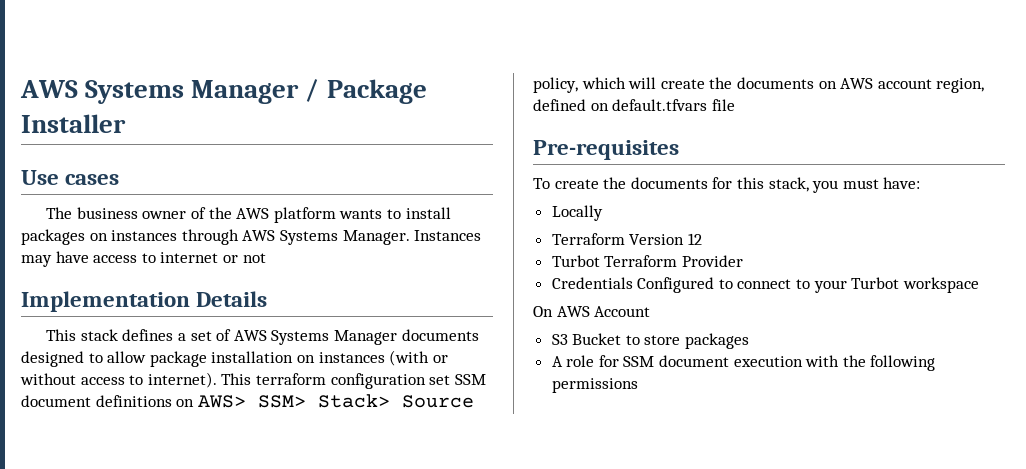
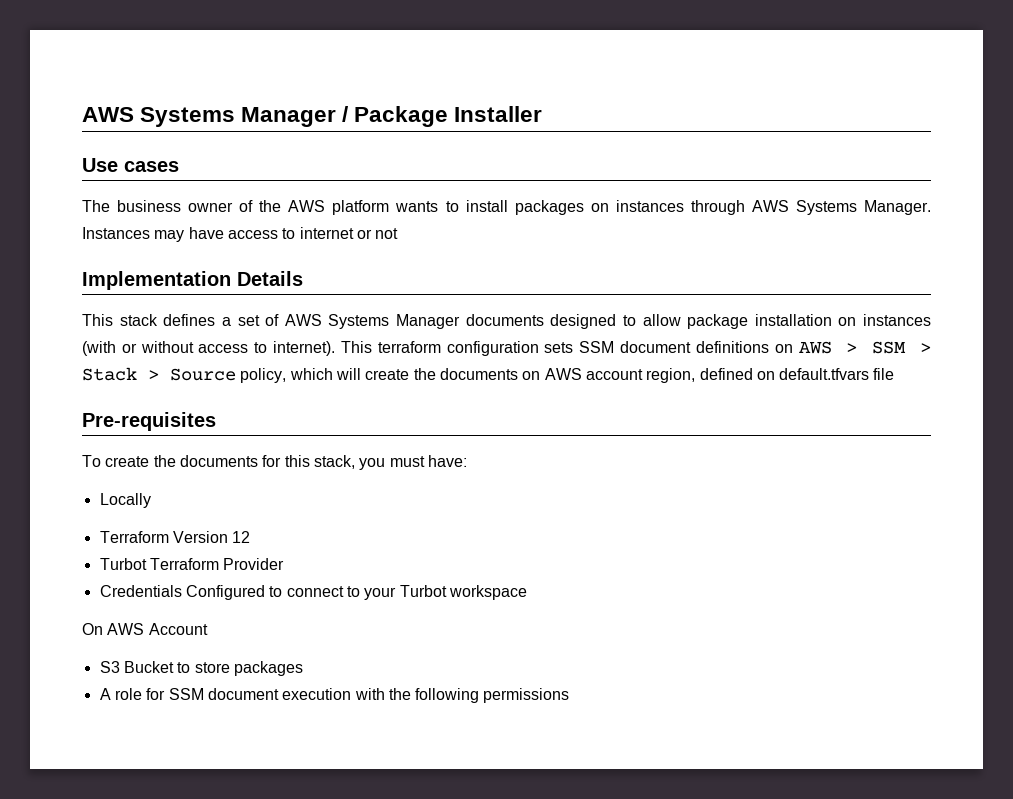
[429,375,451,385] set -> [544,342,574,353] sets
[197,394,390,408] AWS> SSM> Stack> -> [798,341,931,354] [82,367,159,381] AWS > SSM > Stack >

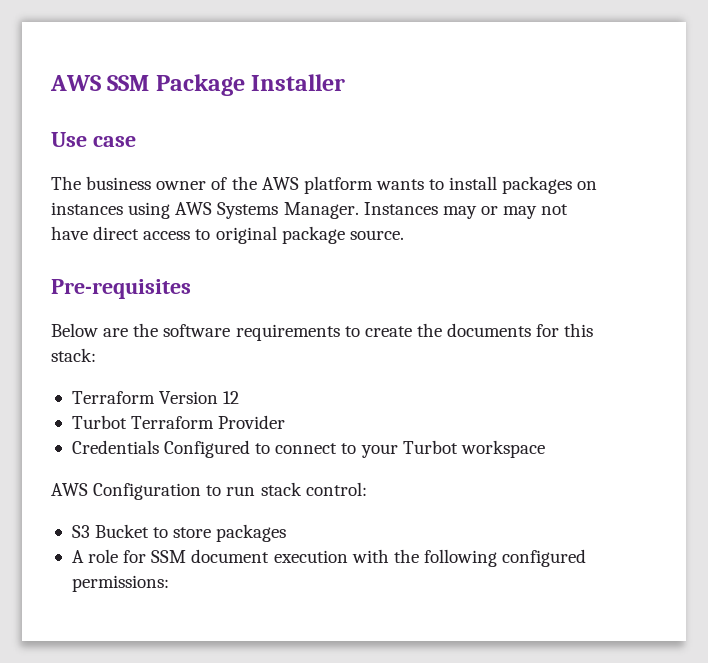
[82,106,350,127] AWS Systems Manager / -> [50,75,150,91] AWS SSM
[124,161,179,172] cases -> [92,136,136,147] case
[690,200,745,215] through -> [128,202,171,219] using
[188,227,399,239] [82,271,303,290] [82,314,931,329] [82,341,931,356] [82,367,895,383] [82,412,216,431] [82,455,101,467] have access to internet or not // Implementation Details // This stack defines a set of AWS Systems Manager documents designed to allow package installation on instances (with or without access to internet). This terraform configuration sets SSM document definitions on AWS > SSM > Stack > Source policy, which will create the documents on AWS account region, defined on default.tfvars file // Pre-requisites // To -> [480,204,569,219] [51,226,404,244] [51,279,191,299] [51,323,360,341] or may not have direct access to original package source. // Pre-requisites // Below are the software requirements to
[313,455,467,470] [99,493,151,508] stack, you must have: // Locally -> [51,348,96,362] stack:
[82,623,208,635] On AWS Account -> [51,482,367,500] AWS Configuration to run stack control:
[483,688,570,703] permissions -> [502,549,587,567] [71,575,169,592] configured permissions:

